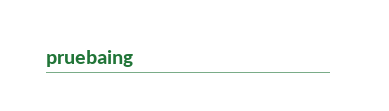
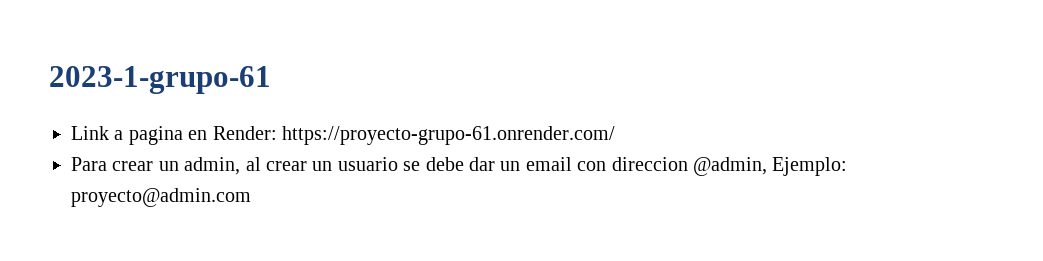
[46,50,133,67] pruebaing -> [49,66,271,94] [71,126,615,145] [71,157,848,176] [71,188,251,207] 2023-1-grupo-61 // Link a pagina en Render: https://proyecto-grupo-61.onrender.com/ // Para crear un admin, al crear un usuario se debe dar un email con direccion @admin, Ejemplo: proyecto@admin.com

